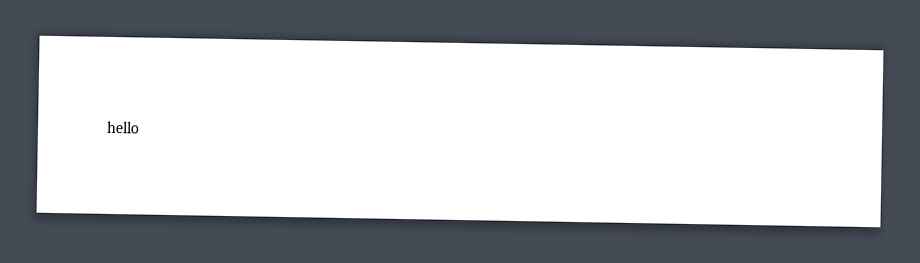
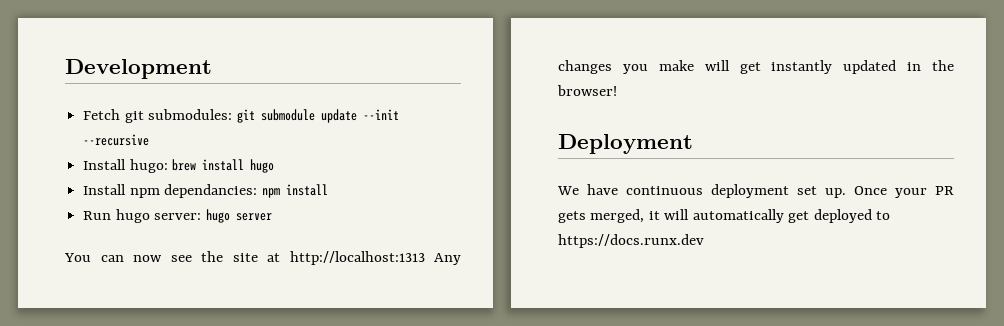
[106,120,140,134] hello -> [65,59,212,79] [83,109,399,123] [83,134,150,146] [83,159,275,173] [83,184,328,198] [83,209,272,223] [64,251,461,265] [558,60,954,74] [557,85,617,96] [558,134,693,154] [557,184,954,198] [558,209,891,223] [558,234,704,248] Development // Fetch git submodules: git submodule update --init --recursive // Install hugo: brew install hugo // Install npm dependancies: npm install // Run hugo server: hugo server // You can now see the site at http://localhost:1313 Any changes you make will get instantly updated in the browser! // Deployment // We have continuous deployment set up. Once your PR gets merged, it will automatically get deployed to https://docs.runx.dev

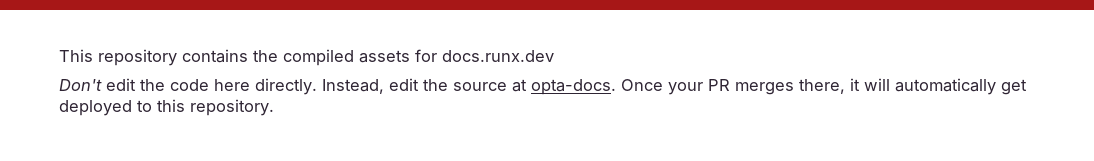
[65,59,212,79] [83,109,399,123] [83,134,150,146] [83,159,275,173] [83,184,328,198] [83,209,272,223] [64,251,461,265] [558,60,954,74] [557,85,617,96] [558,134,693,154] [557,184,846,198] Development // Fetch git submodules: git submodule update --init --recursive // Install hugo: brew install hugo // Install npm dependancies: npm install // Run hugo server: hugo server // You can now see the site at http://localhost:1313 Any changes you make will get instantly updated in the browser! // Deployment // We have continuous deployment set up. -> [59,49,554,66] [59,78,616,95] This repository contains the compiled assets for docs.runx.dev // Don't edit the code here directly. Instead, edit the source at opta-docs.
[558,209,645,223] gets merged, -> [735,79,845,95] merges there,
[558,234,704,248] https://docs.runx.dev -> [157,99,274,116] this repository.

